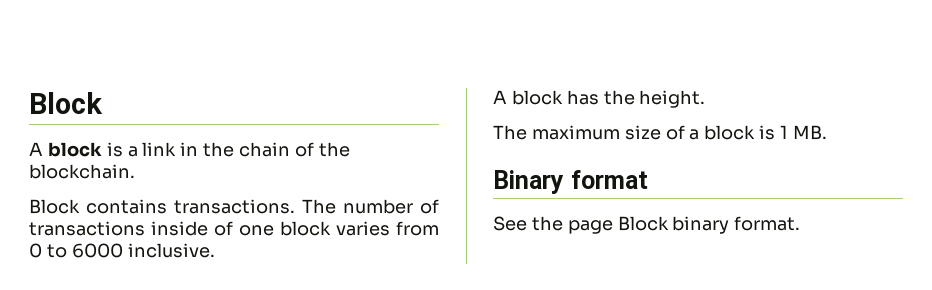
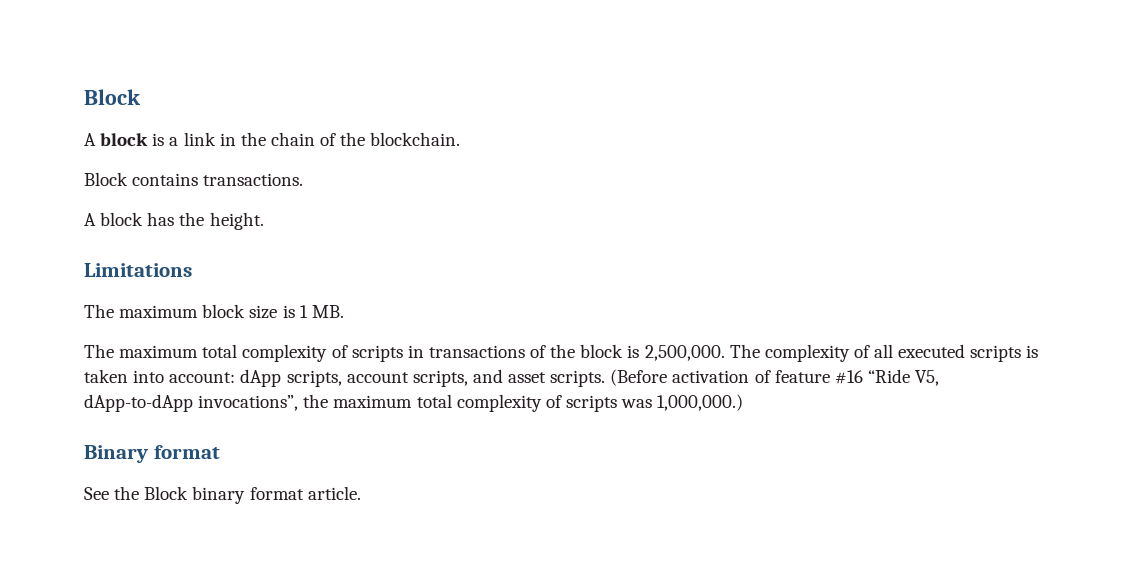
[302,199,439,214] [29,221,439,236] [29,243,215,258] The number of transactions inside of one block varies from 0 to 6000 inclusive. -> (304, 179) none
[493,125,756,140] // The maximum size of a block -> [84,263,192,277] [84,304,278,319] // Limitations // The maximum block size
(827, 132) none -> [84,344,1039,362] [84,369,940,387] [84,394,744,412] // The maximum total complexity of scripts in transactions of the block is 2,500,000. The complexity of all executed scripts is taken into account: dApp scripts, account scripts, and asset scripts. (Before activation of feature #16 “Ride V5, dApp-to-dApp invocations”, the maximum total complexity of scripts was 1,000,000.)
[567,220,613,234] page -> (140, 493) none
[734,216,801,231] format. -> [249,486,361,500] format article.

